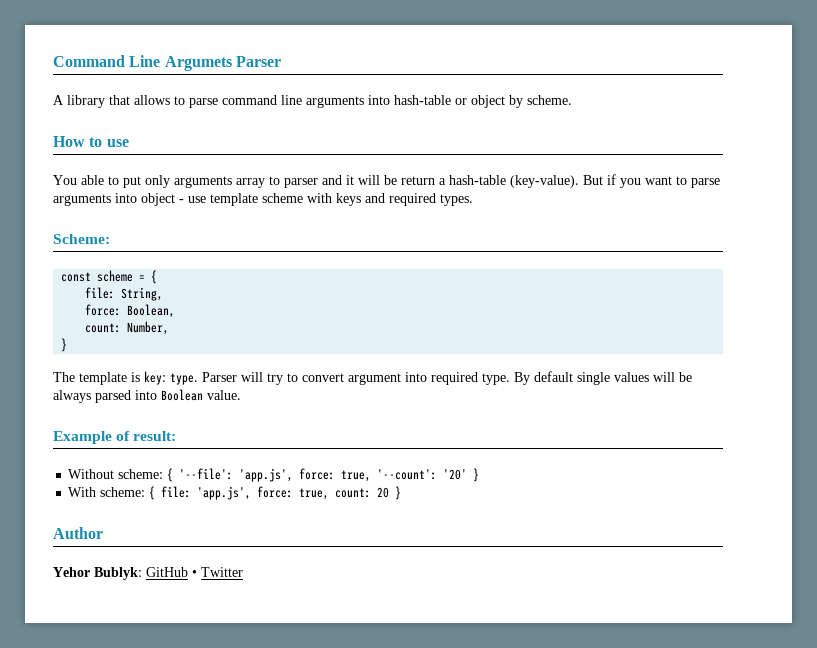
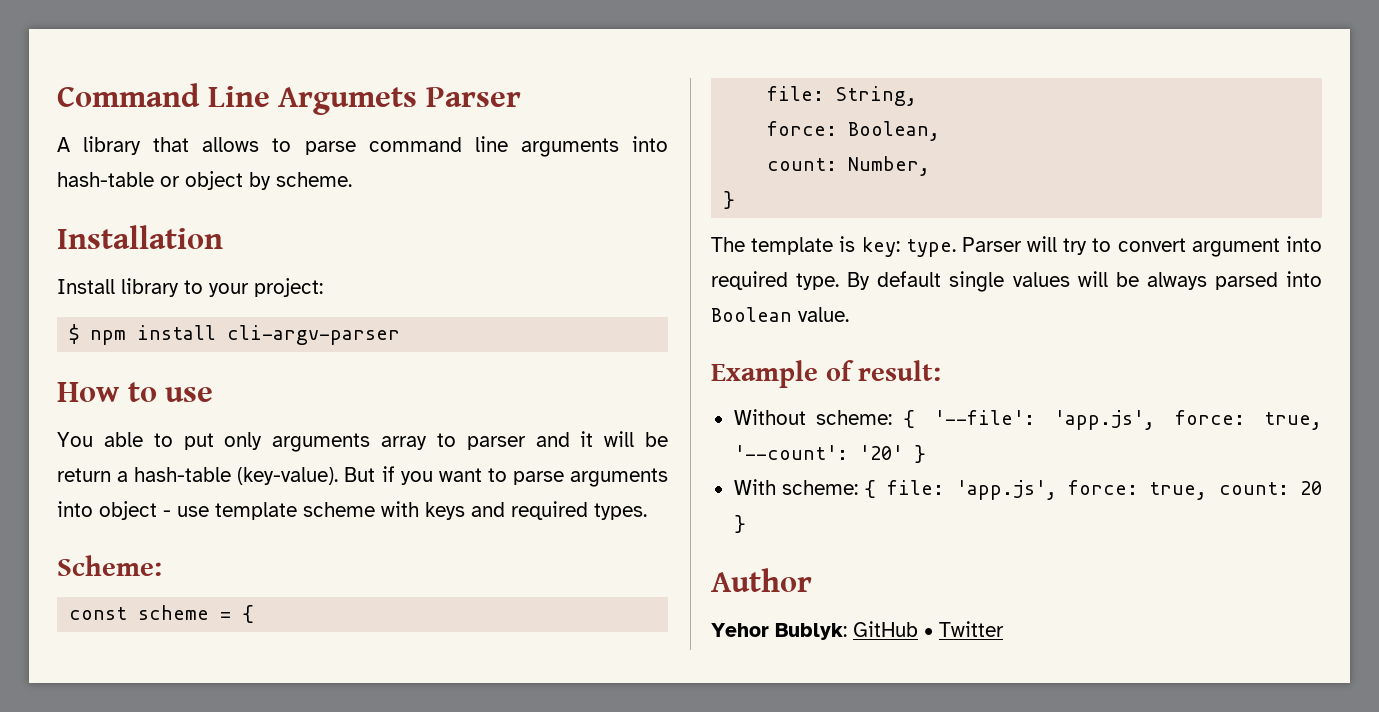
(572, 100) none -> [57,225,223,249] [57,278,323,297] [69,324,401,345] // Installation // Install library to your project: // $ npm install cli-argv-parser

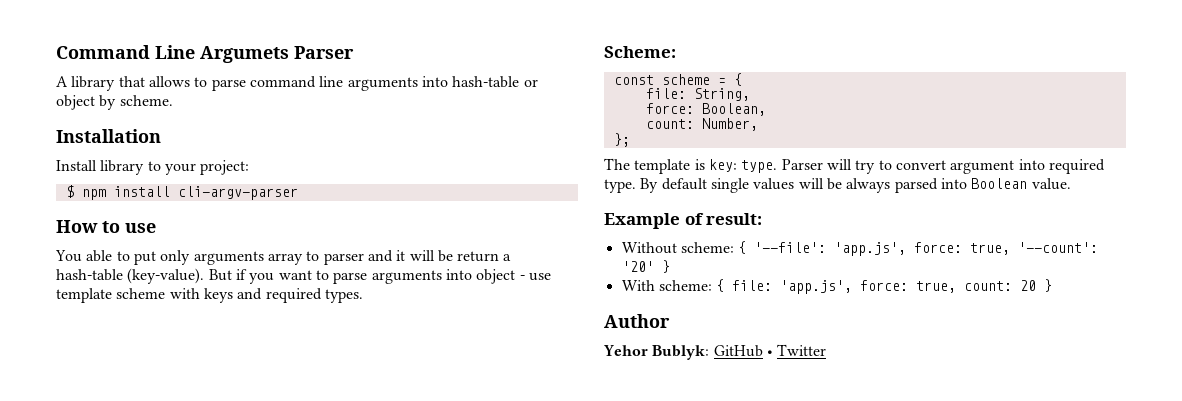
[723,191,736,209] } -> [613,133,630,147] };

